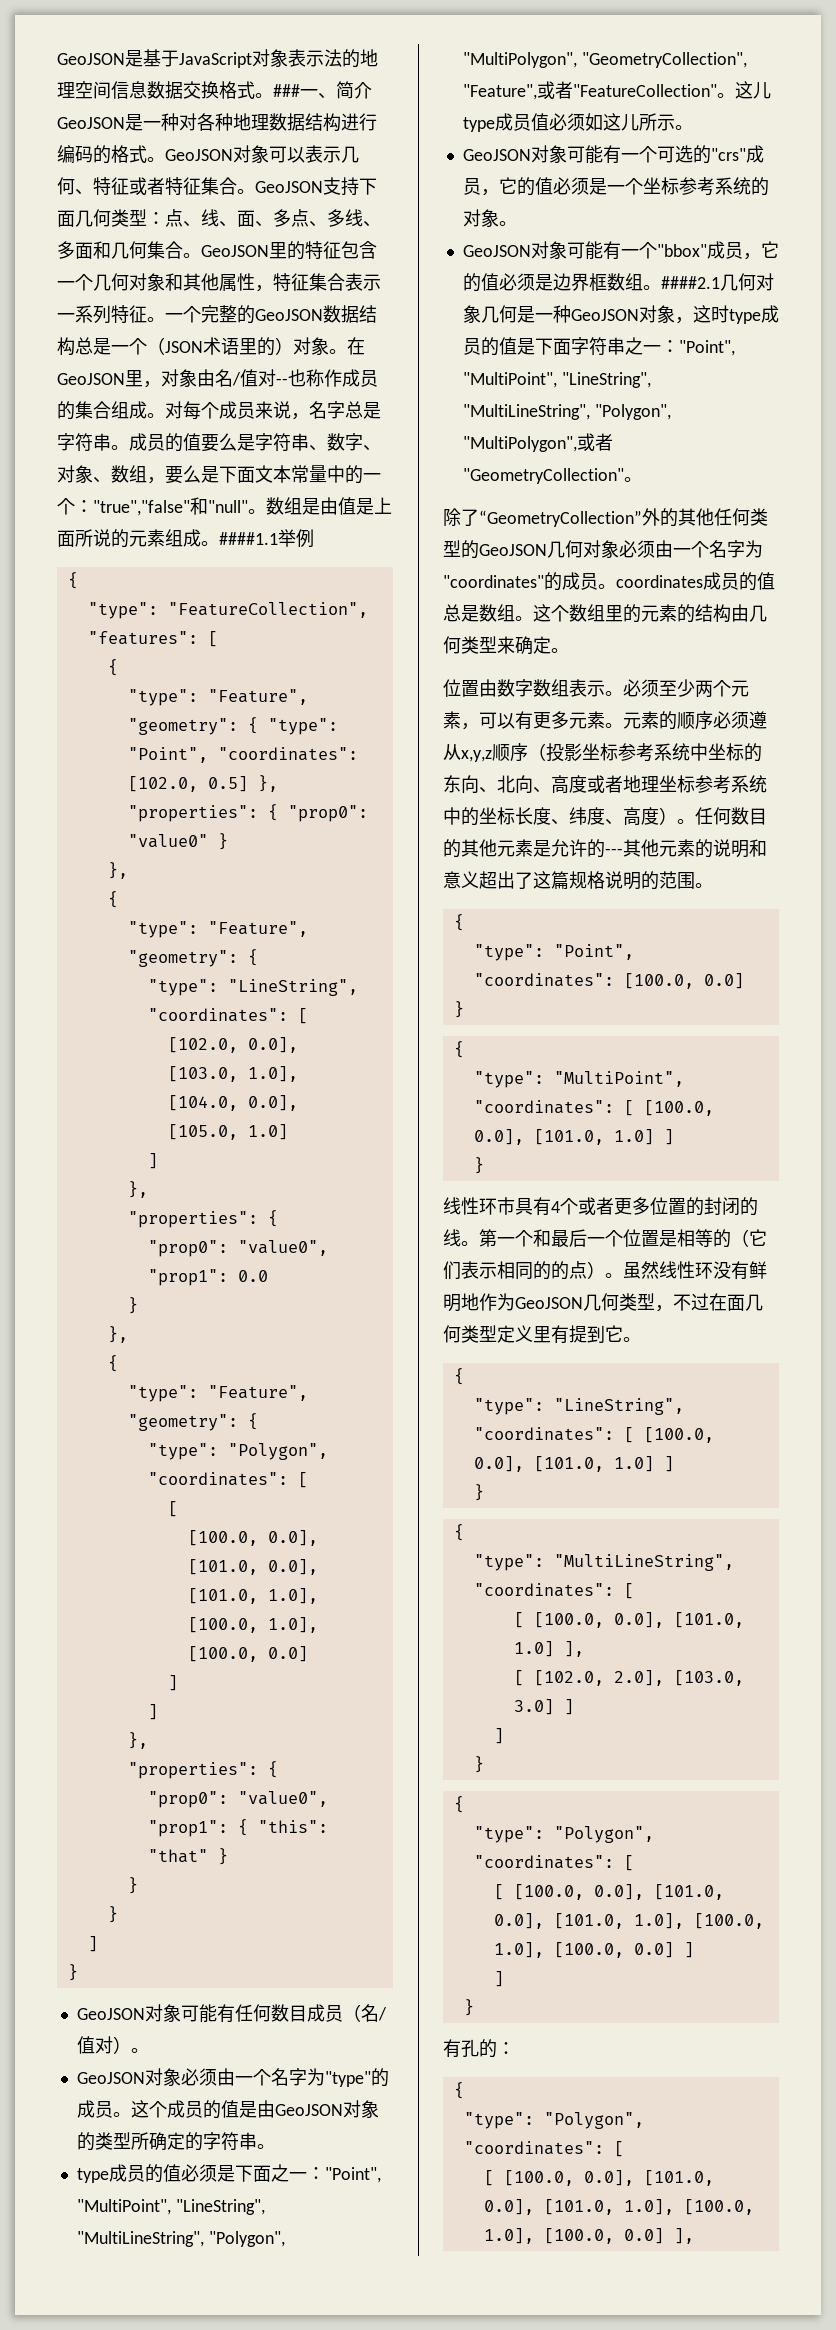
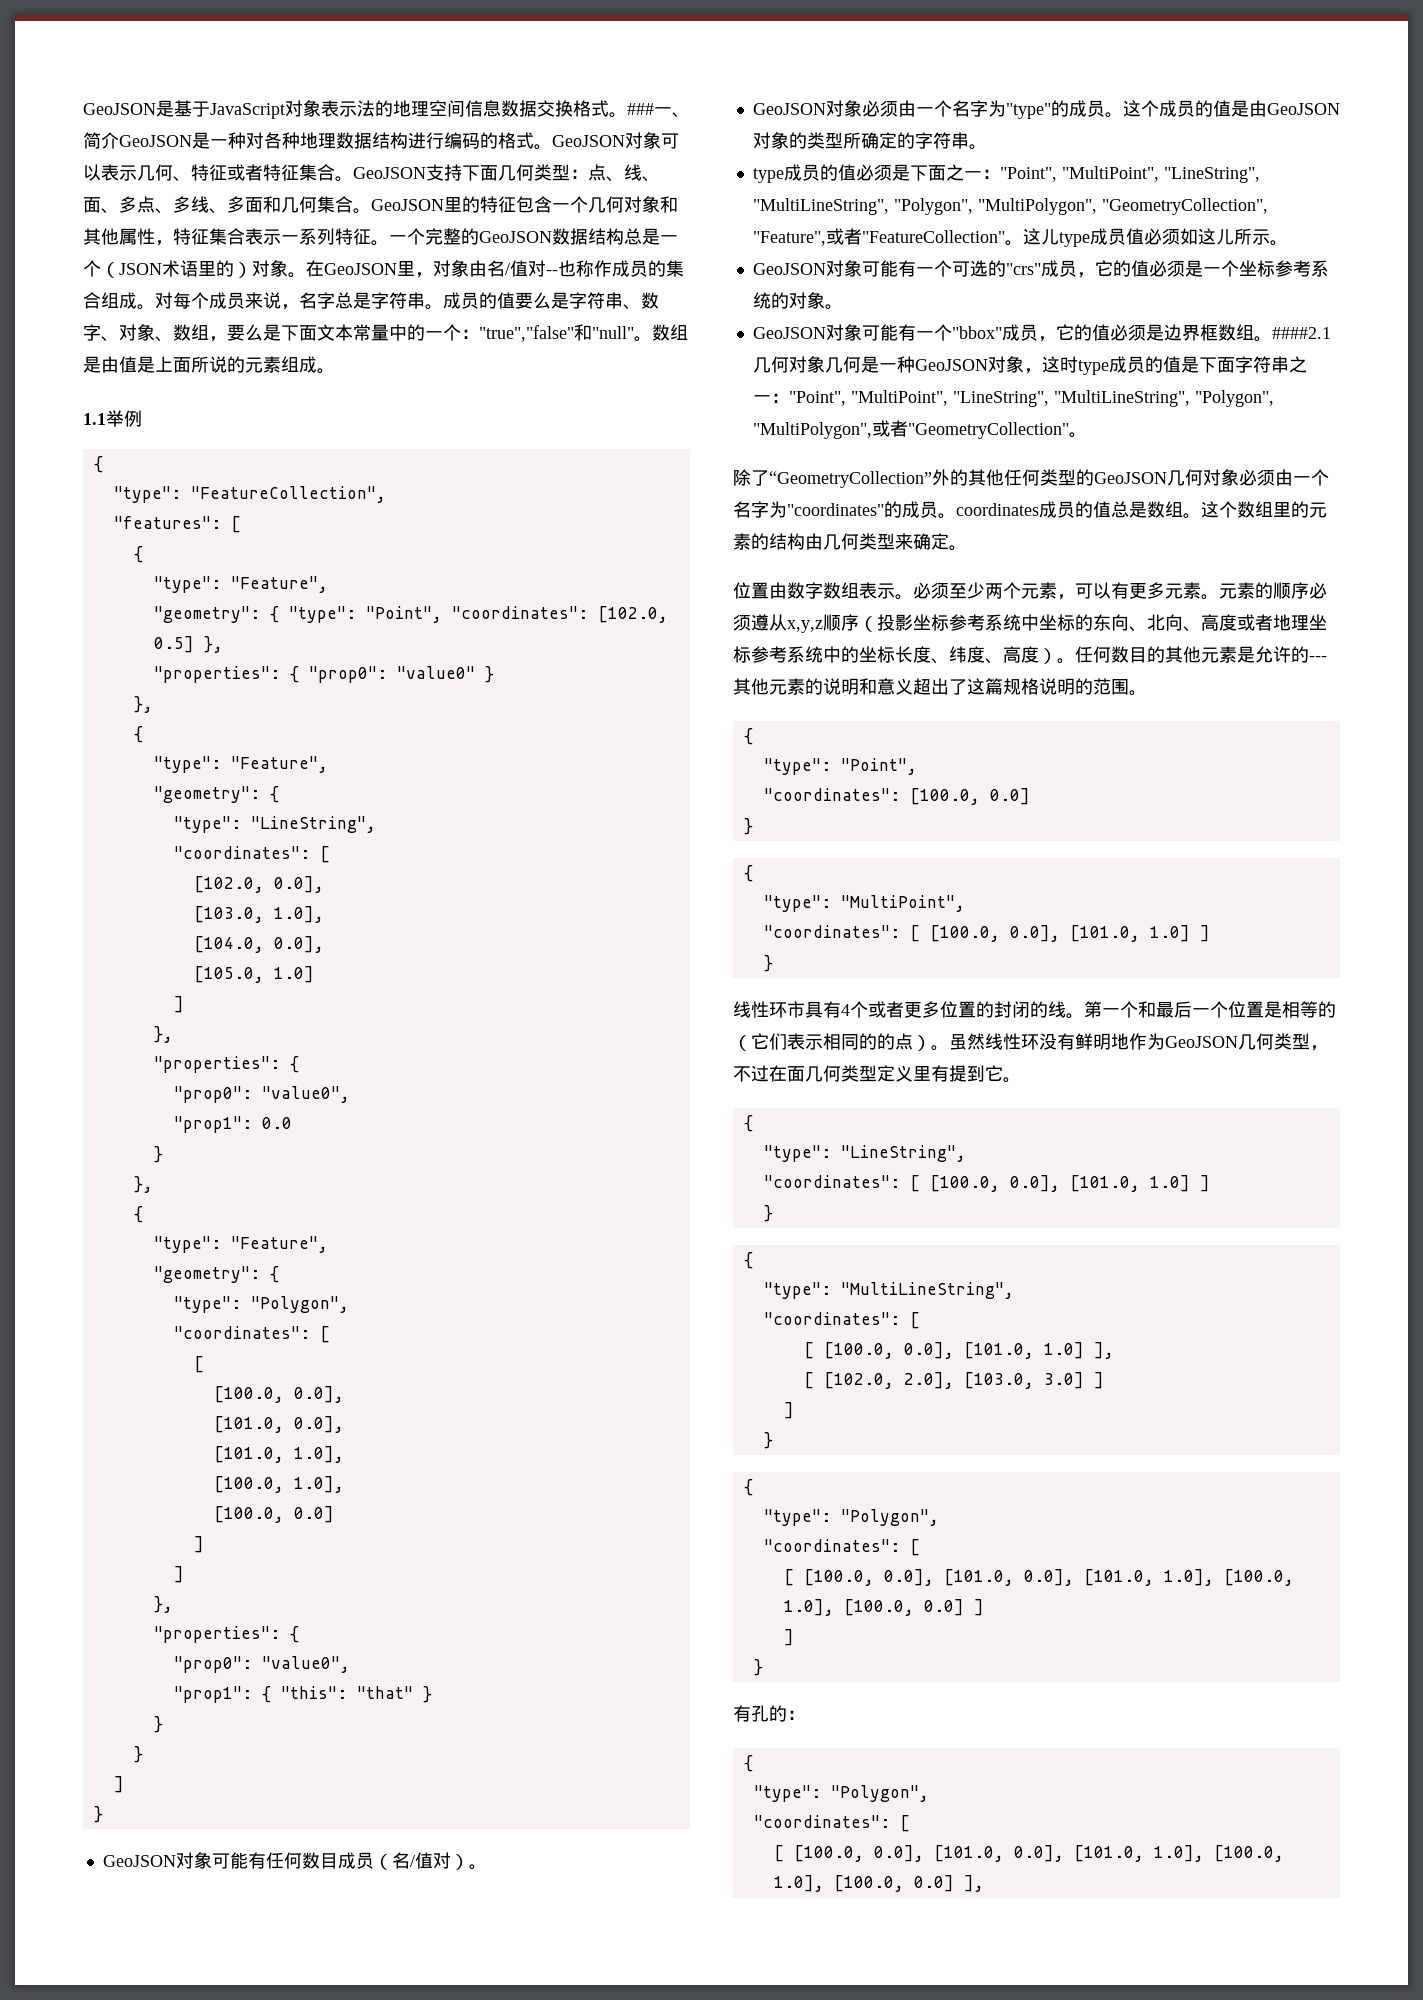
[219,532,278,545] ####1.1 -> [83,413,106,425] // 1.1

